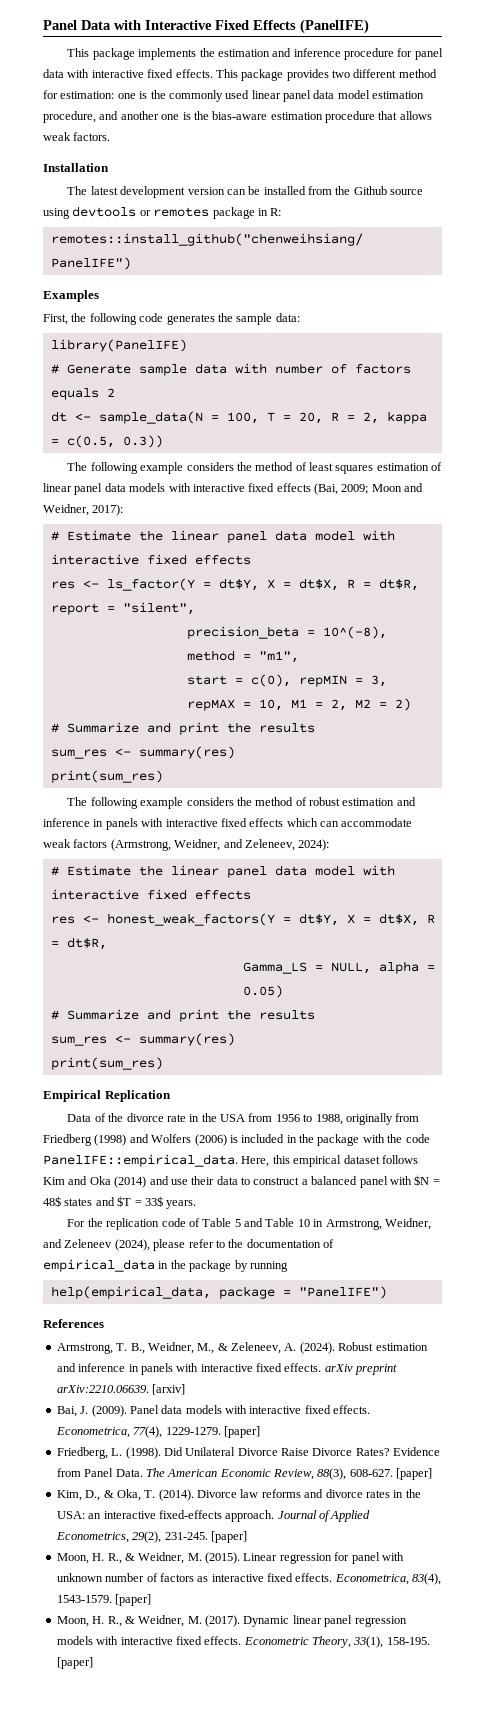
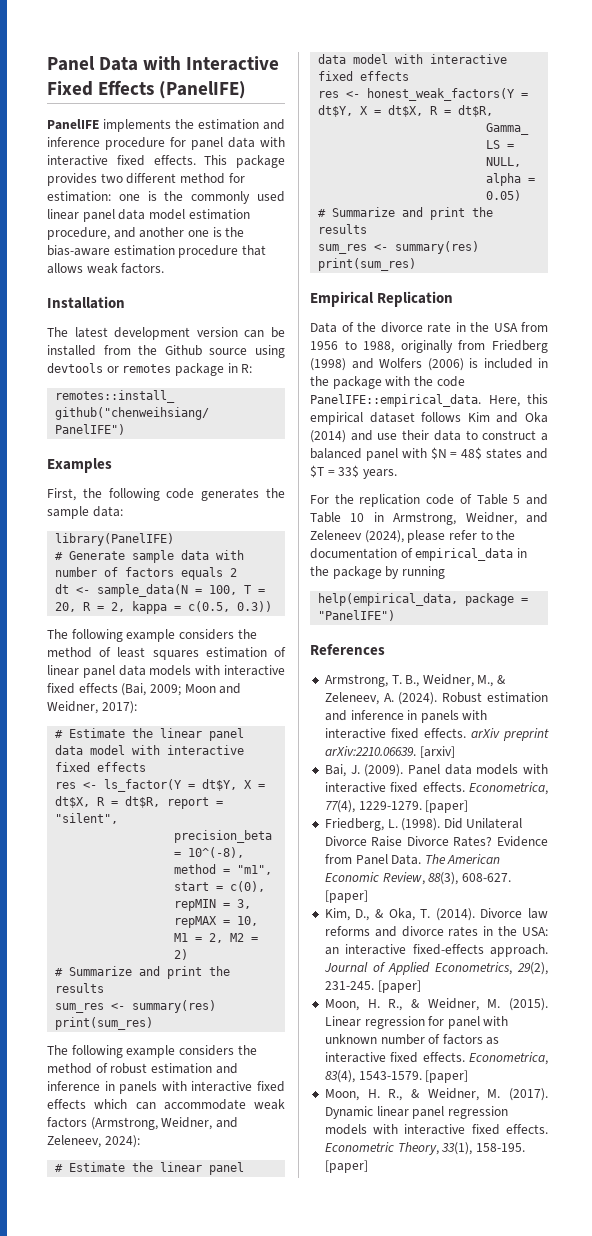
[67,48,135,60] This package -> [47,119,99,130] PanelIFE

